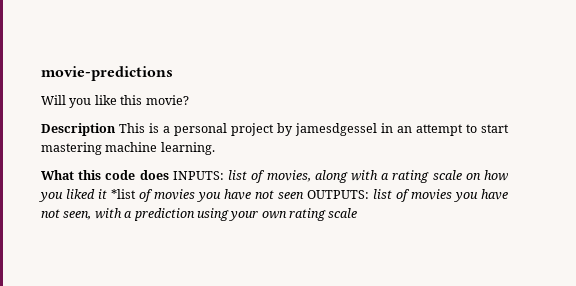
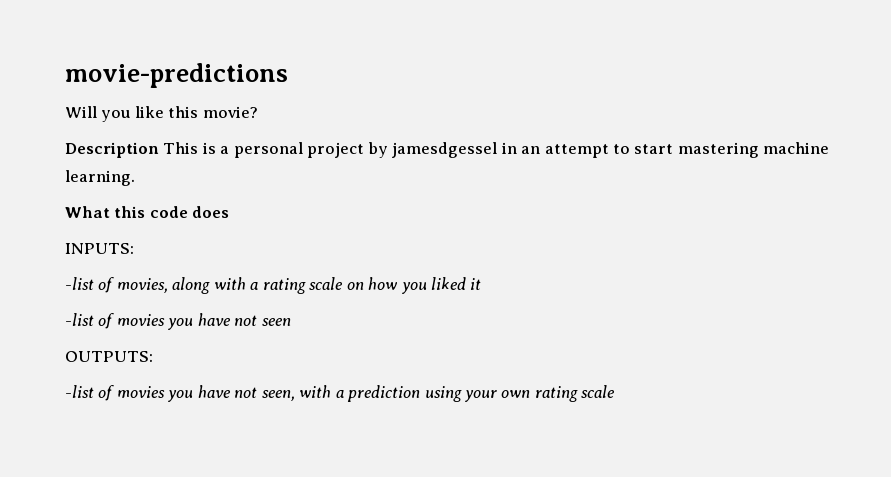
(169, 175) none -> (230, 212) //
[228,170,248,180] list -> [65,277,94,290] // -list
[111,189,136,199] *list -> [65,313,94,326] // -list
(304, 195) none -> (291, 322) //
[373,189,392,199] list -> [65,385,94,398] // -list

